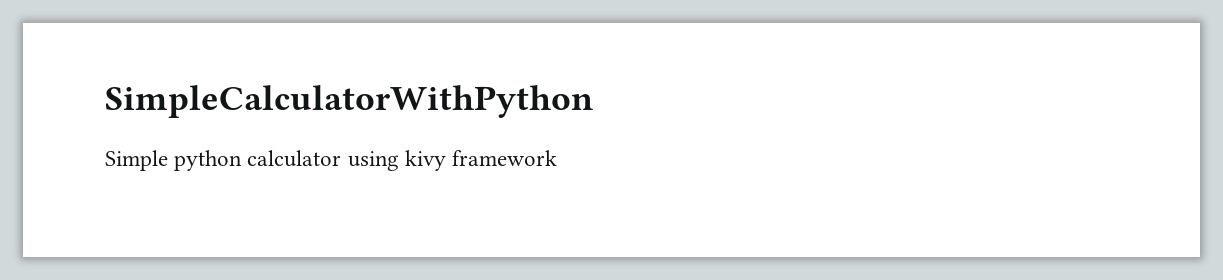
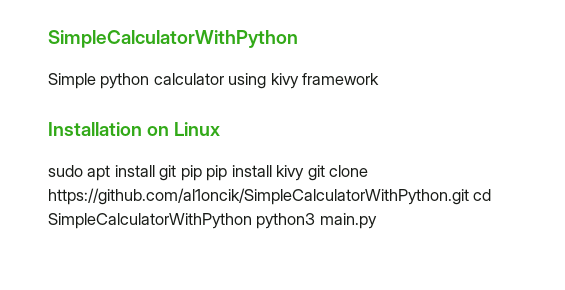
(558, 158) none -> [48,122,221,136] [48,165,369,181] [48,188,492,205] [48,213,377,229] // Installation on Linux // sudo apt install git pip pip install kivy git clone https://github.com/al1oncik/SimpleCalculatorWithPython.git cd SimpleCalculatorWithPython python3 main.py

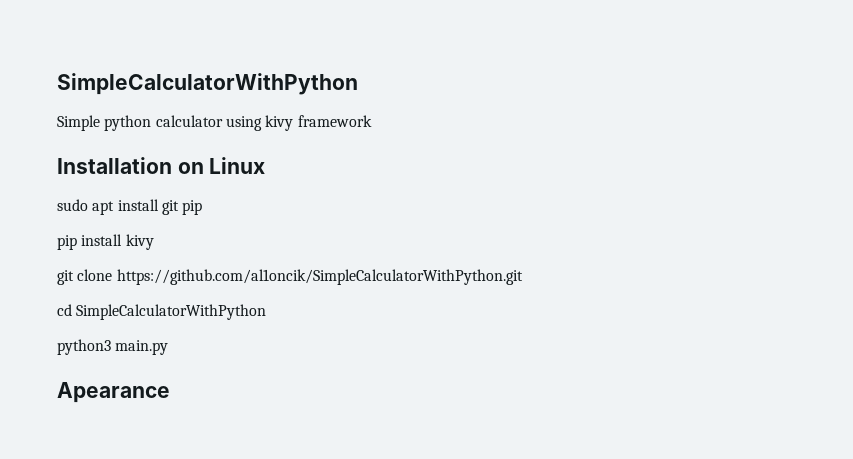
(202, 173) none -> (203, 207) //
(305, 173) none -> (154, 242) //
(469, 196) none -> (523, 277) //
(252, 221) none -> (267, 312) //
(377, 221) none -> [57,382,170,403] // Apearance

